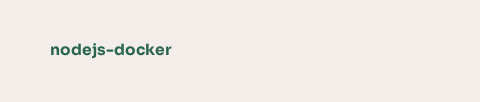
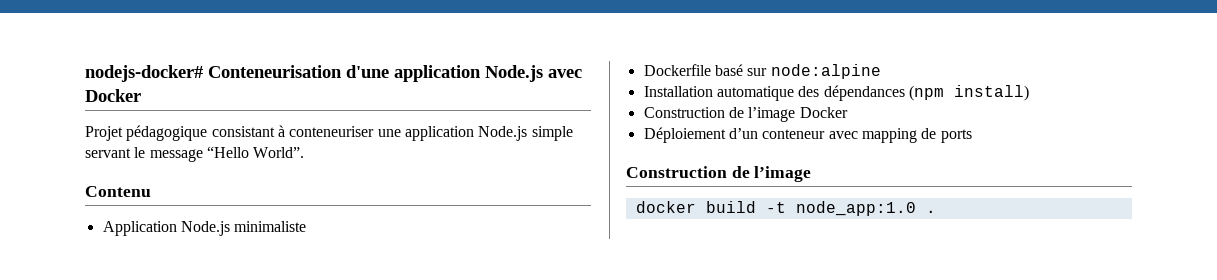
[50,43,172,59] nodejs-docker -> [85,65,582,82] [85,89,141,102] [85,125,573,141] [85,146,305,162] [85,186,151,197] [102,221,307,236] [643,64,881,79] [643,85,1029,101] [643,107,848,122] [643,127,972,143] [626,166,812,182] [635,201,936,216] nodejs-docker# Conteneurisation d'une application Node.js avec Docker // Projet pédagogique consistant à conteneuriser une application Node.js simple servant le message “Hello World”. // Contenu // Application Node.js minimaliste // Dockerfile basé sur node:alpine // Installation automatique des dépendances (npm install) // Construction de l’image Docker // Déploiement d’un conteneur avec mapping de ports // Construction de l’image // docker build -t node_app:1.0 .

